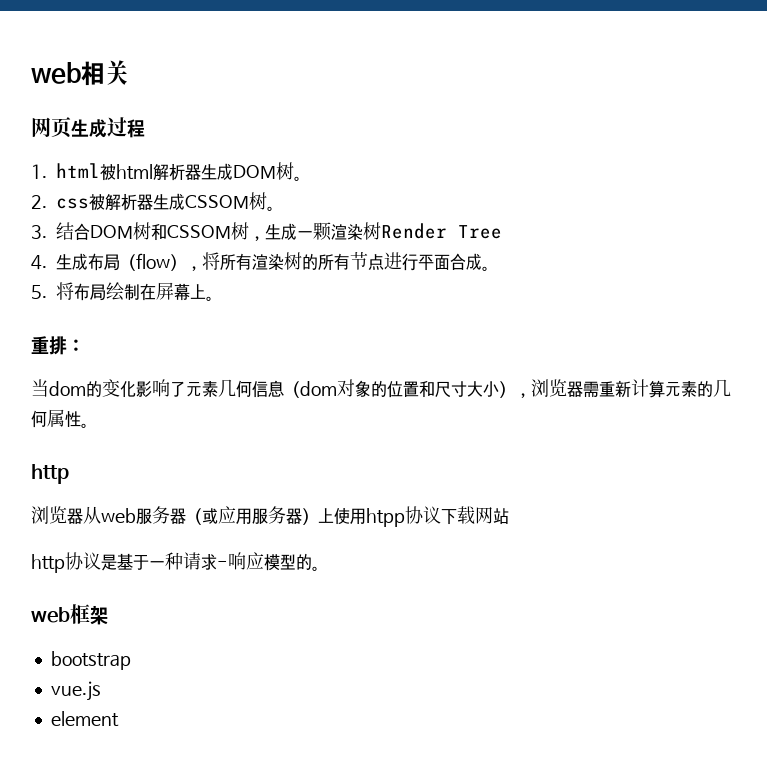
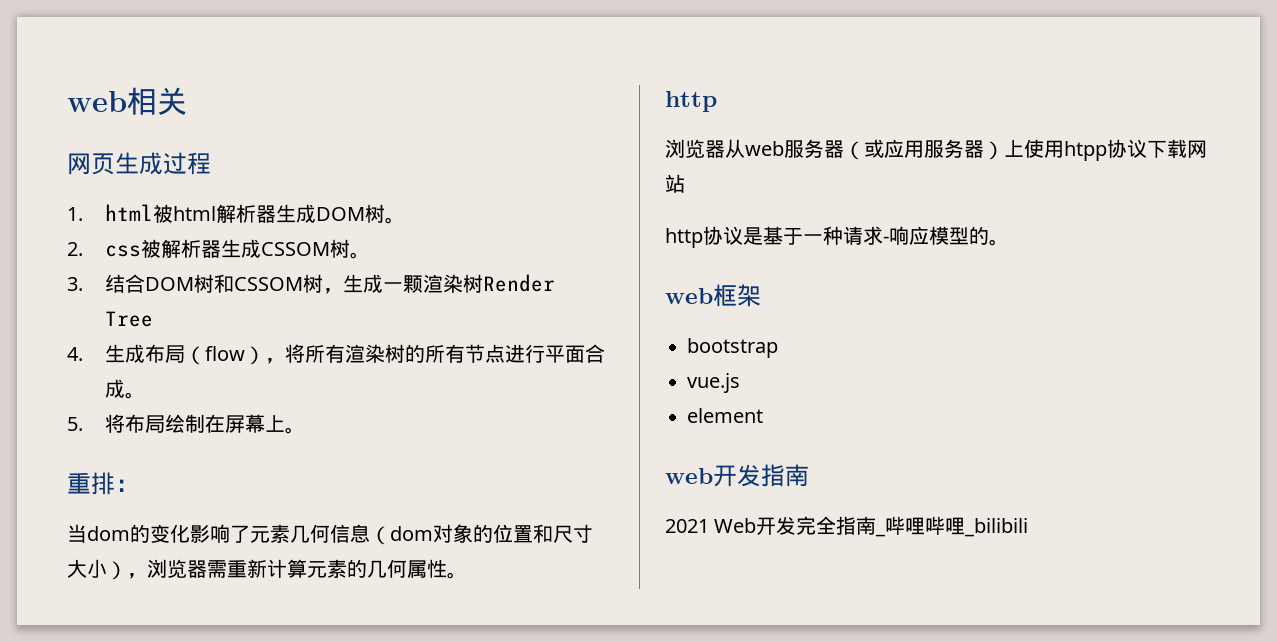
(119, 719) none -> [665,464,809,487] [665,516,1029,537] // web开发指南 // 2021 Web开发完全指南_哔哩哔哩_bilibili

